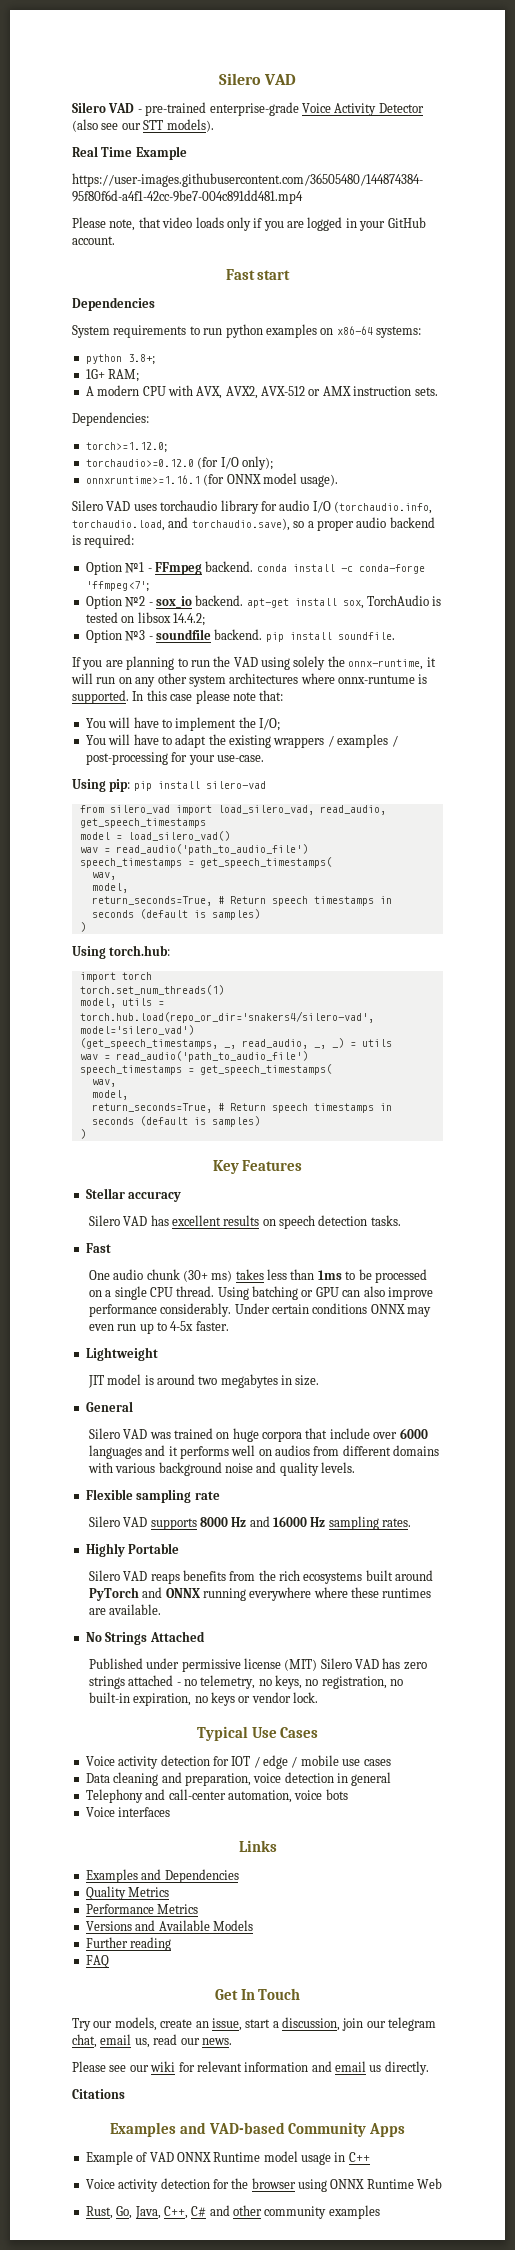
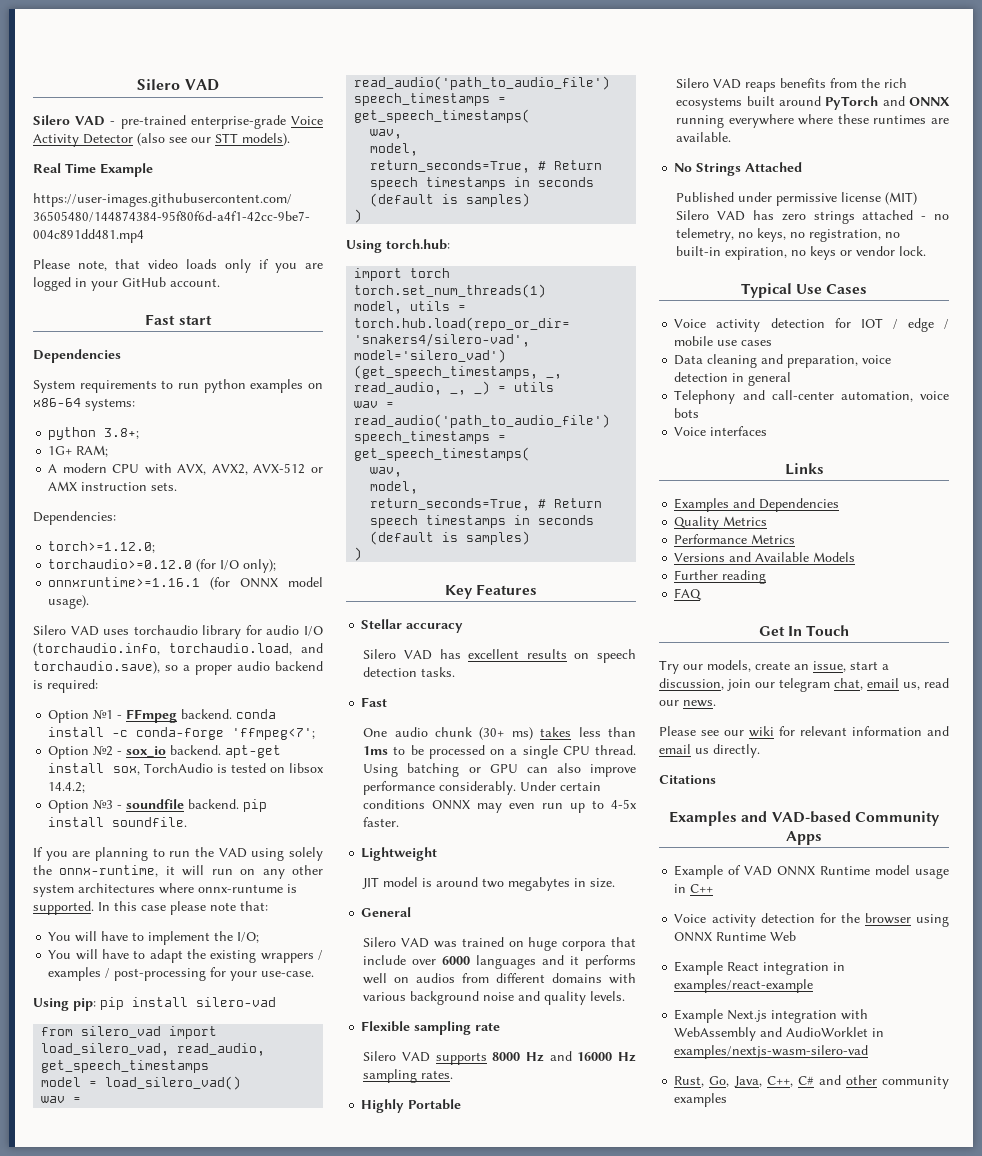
(443, 2183) none -> [674,961,846,975] [674,979,814,993] [674,1009,869,1023] [674,1027,885,1041] [674,1045,869,1059] // Example React integration in examples/react-example // Example Next.js integration with WebAssembly and AudioWorklet in examples/nextjs-wasm-silero-vad

